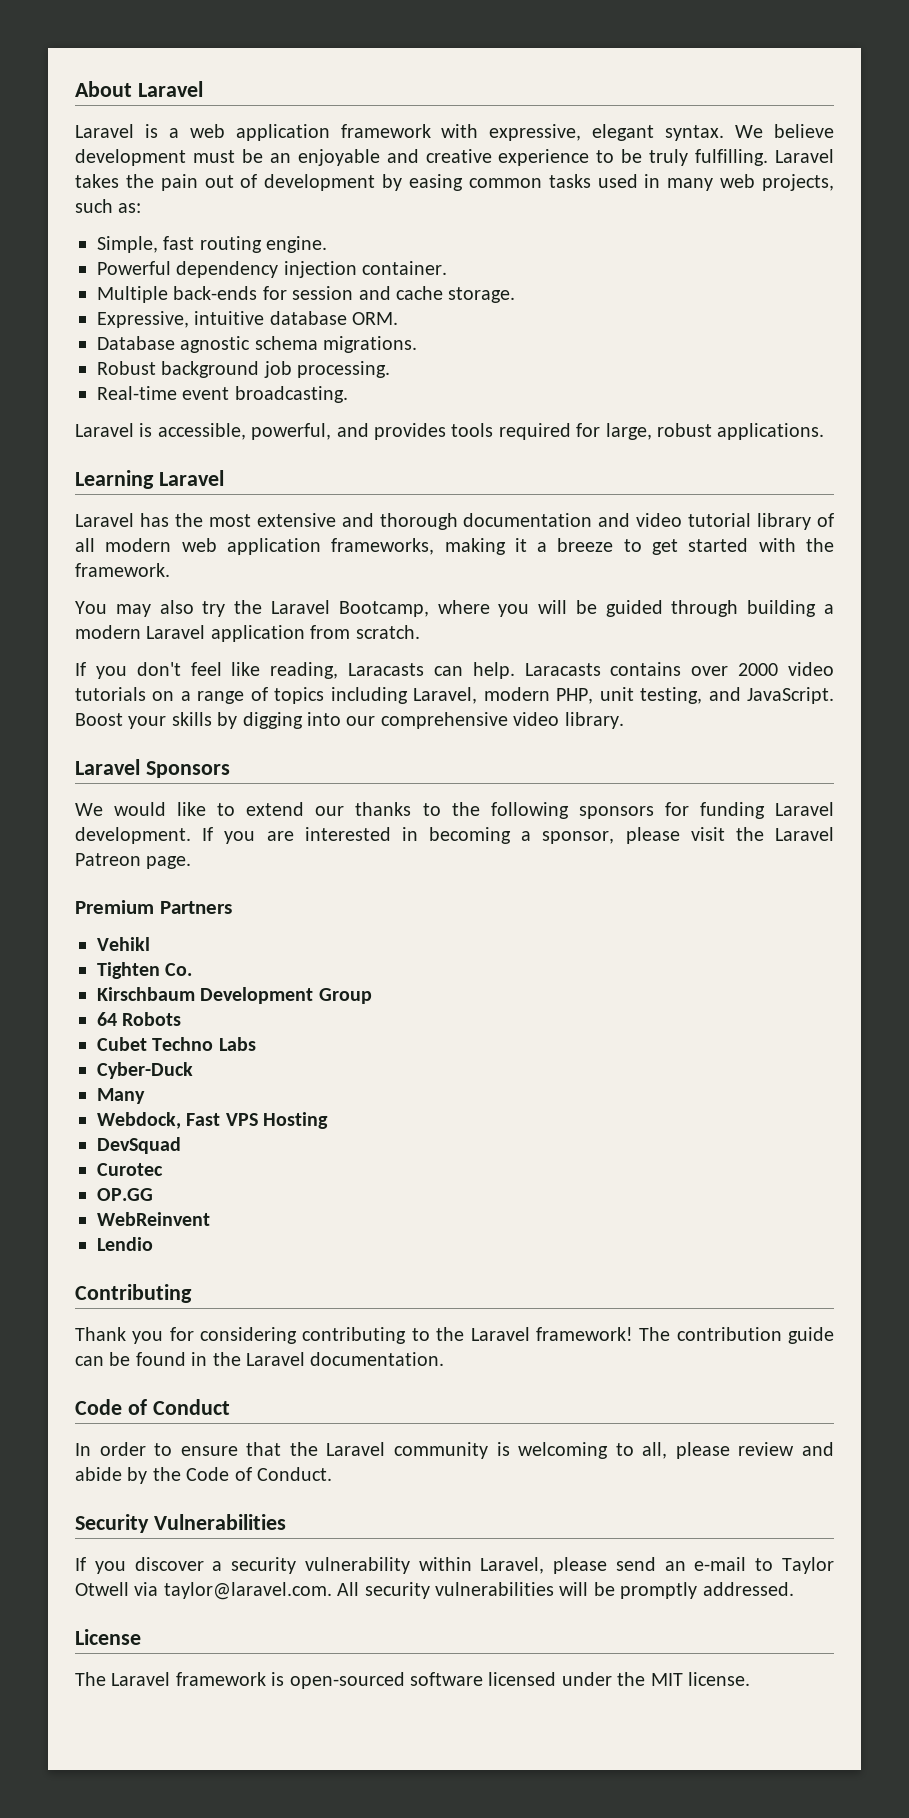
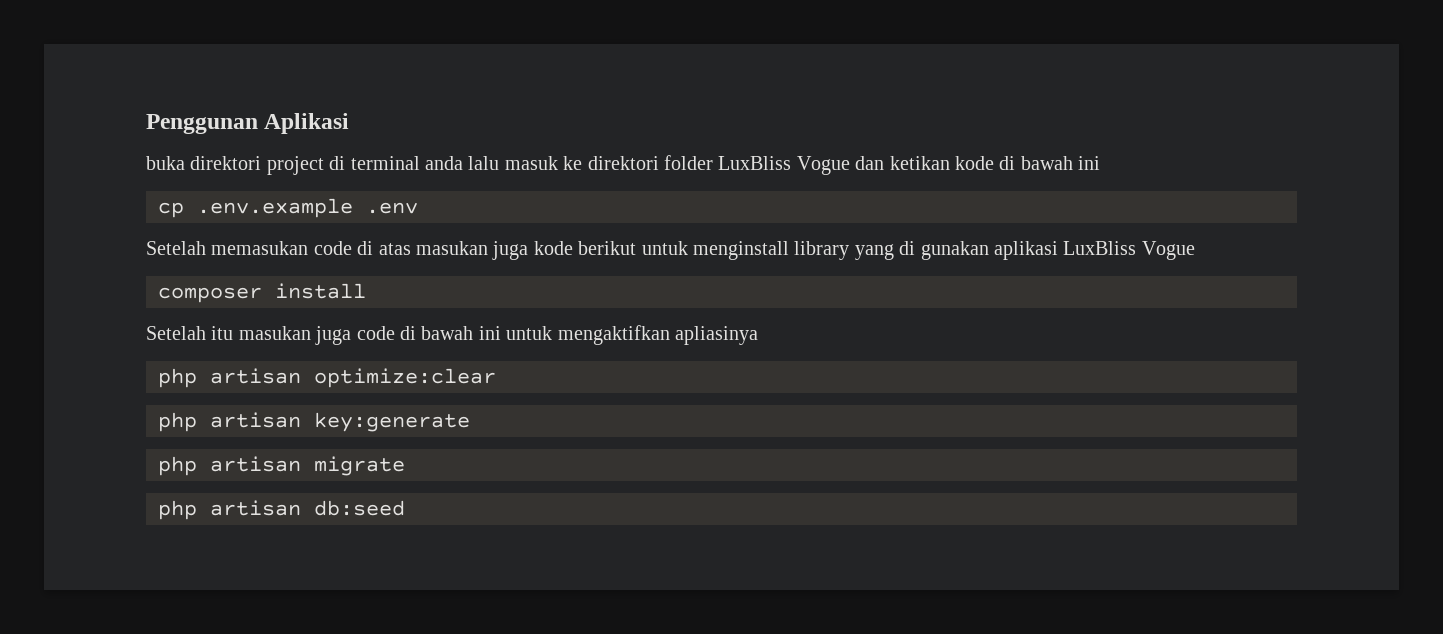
[75,81,203,97] [75,124,834,141] [75,149,834,166] [75,174,835,191] [75,199,142,213] [97,236,328,253] [97,261,448,278] [97,286,516,303] [97,311,399,328] [97,336,418,353] [97,361,391,378] [97,386,348,403] [75,423,825,440] [75,470,224,489] [75,513,834,530] [75,538,834,555] [75,563,170,577] [75,600,835,617] [75,625,420,642] [75,662,834,679] [75,687,834,704] [75,712,624,729] [75,759,230,778] [75,802,835,819] [75,827,834,844] [75,853,192,869] [75,900,232,914] [97,937,150,951] [97,962,193,979] [97,987,372,1004] [97,1012,182,1026] [97,1037,256,1051] [97,1062,193,1079] [97,1088,145,1104] [97,1112,329,1129] [97,1137,181,1154] [97,1163,163,1176] [97,1188,153,1201] [97,1212,210,1226] [97,1237,153,1251] [75,1284,192,1303] [75,1327,835,1344] [75,1352,445,1366] [75,1399,230,1415] [75,1442,834,1459] [75,1467,332,1484] [75,1514,286,1533] [75,1557,834,1574] [75,1582,794,1600] [75,1629,141,1645] [75,1672,750,1689] About Laravel // Laravel is a web application framework with expressive, elegant syntax. We believe development must be an enjoyable and creative experience to be truly fulfilling. Laravel takes the pain out of development by easing common tasks used in many web projects, such as: // Simple, fast routing engine. // Powerful dependency injection container. // Multiple back-ends for session and cache storage. // Expressive, intuitive database ORM. // Database agnostic schema migrations. // Robust background job processing. // Real-time event broadcasting. // Laravel is accessible, powerful, and provides tools required for large, robust applications. // Learning Laravel // Laravel has the most extensive and thorough documentation and video tutorial library of all modern web application frameworks, making it a breeze to get started with the framework. // You may also try the Laravel Bootcamp, where you will be guided through building a modern Laravel application from scratch. // If you don't feel like reading, Laracasts can help. Laracasts contains over 2000 video tutorials on a range of topics including Laravel, modern PHP, unit testing, and JavaScript. Boost your skills by digging into our comprehensive video library. // Laravel Sponsors // We would like to extend our thanks to the following sponsors for funding Laravel development. If you are interested in becoming a sponsor, please visit the Laravel Patreon page. // Premium Partners // Vehikl // Tighten Co. // Kirschbaum Development Group // 64 Robots // Cubet Techno Labs // Cyber-Duck // Many // Webdock, Fast VPS Hosting // DevSquad // Curotec // OP.GG // WebReinvent // Lendio // Contributing // Thank you for considering contributing to the Laravel framework! The contribution guide can be found in the Laravel documentation. // Code of Conduct // In order to ensure that the Laravel community is welcoming to all, please review and abide by the Code of Conduct. // Security Vulnerabilities // If you discover a security vulnerability within Laravel, please send an e-mail to Taylor Otwell via taylor@laravel.com. All security vulnerabilities will be promptly addressed. // License // The Laravel framework is open-sourced software licensed under the MIT license. -> [146,113,350,134] [146,155,1101,175] [158,198,418,218] [146,241,1195,260] [158,283,366,303] [146,325,758,345] [158,368,496,388] [158,412,470,432] [158,456,405,476] [158,500,405,520] Penggunan Aplikasi // buka direktori project di terminal anda lalu masuk ke direktori folder LuxBliss Vogue dan ketikan kode di bawah ini // cp .env.example .env // Setelah memasukan code di atas masukan juga kode berikut untuk menginstall library yang di gunakan aplikasi LuxBliss Vogue // composer install // Setelah itu masukan juga code di bawah ini untuk mengaktifkan apliasinya // php artisan optimize:clear // php artisan key:generate // php artisan migrate // php artisan db:seed

